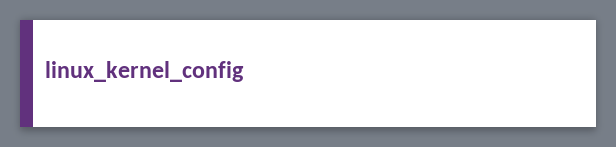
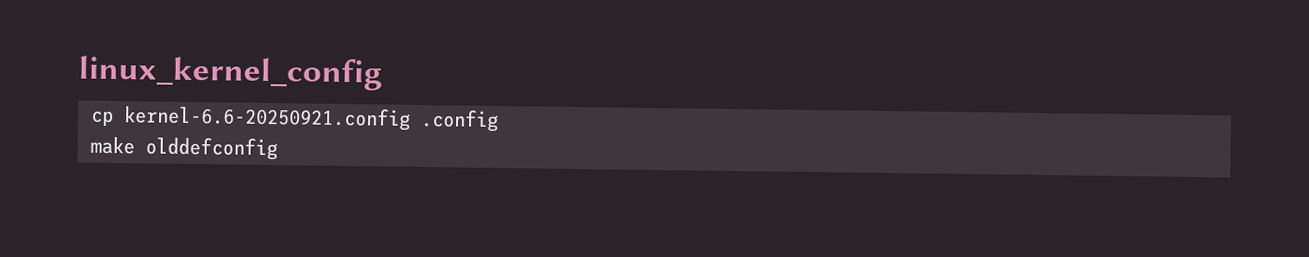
(244, 71) none -> [89,105,499,132] [89,136,278,161] // cp kernel-6.6-20250921.config .config // make olddefconfig

